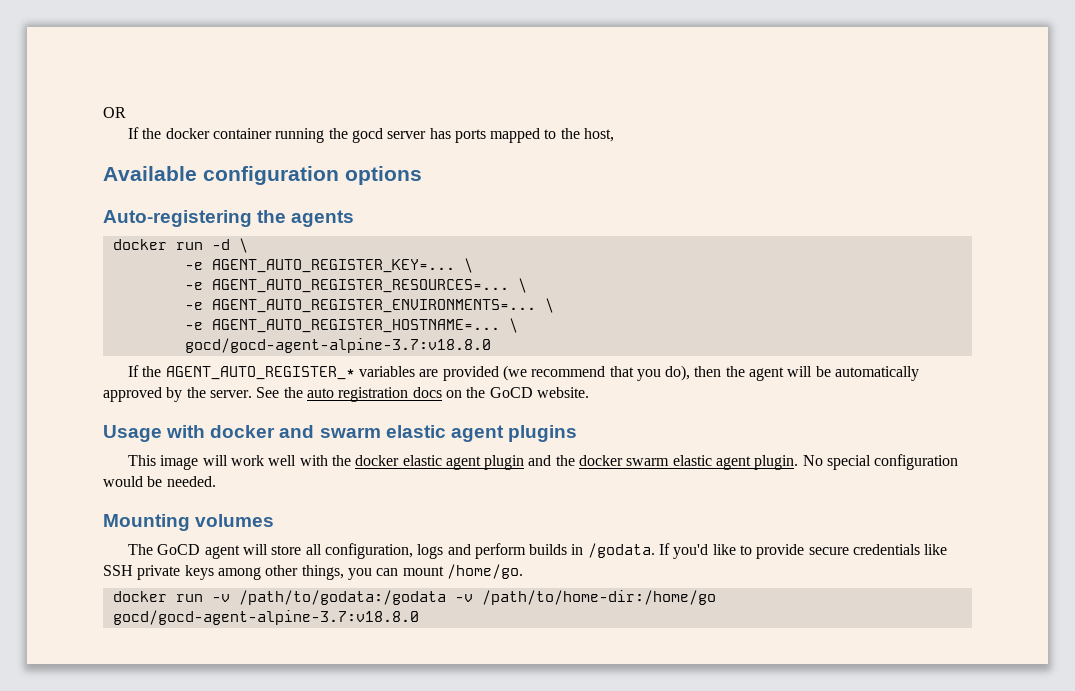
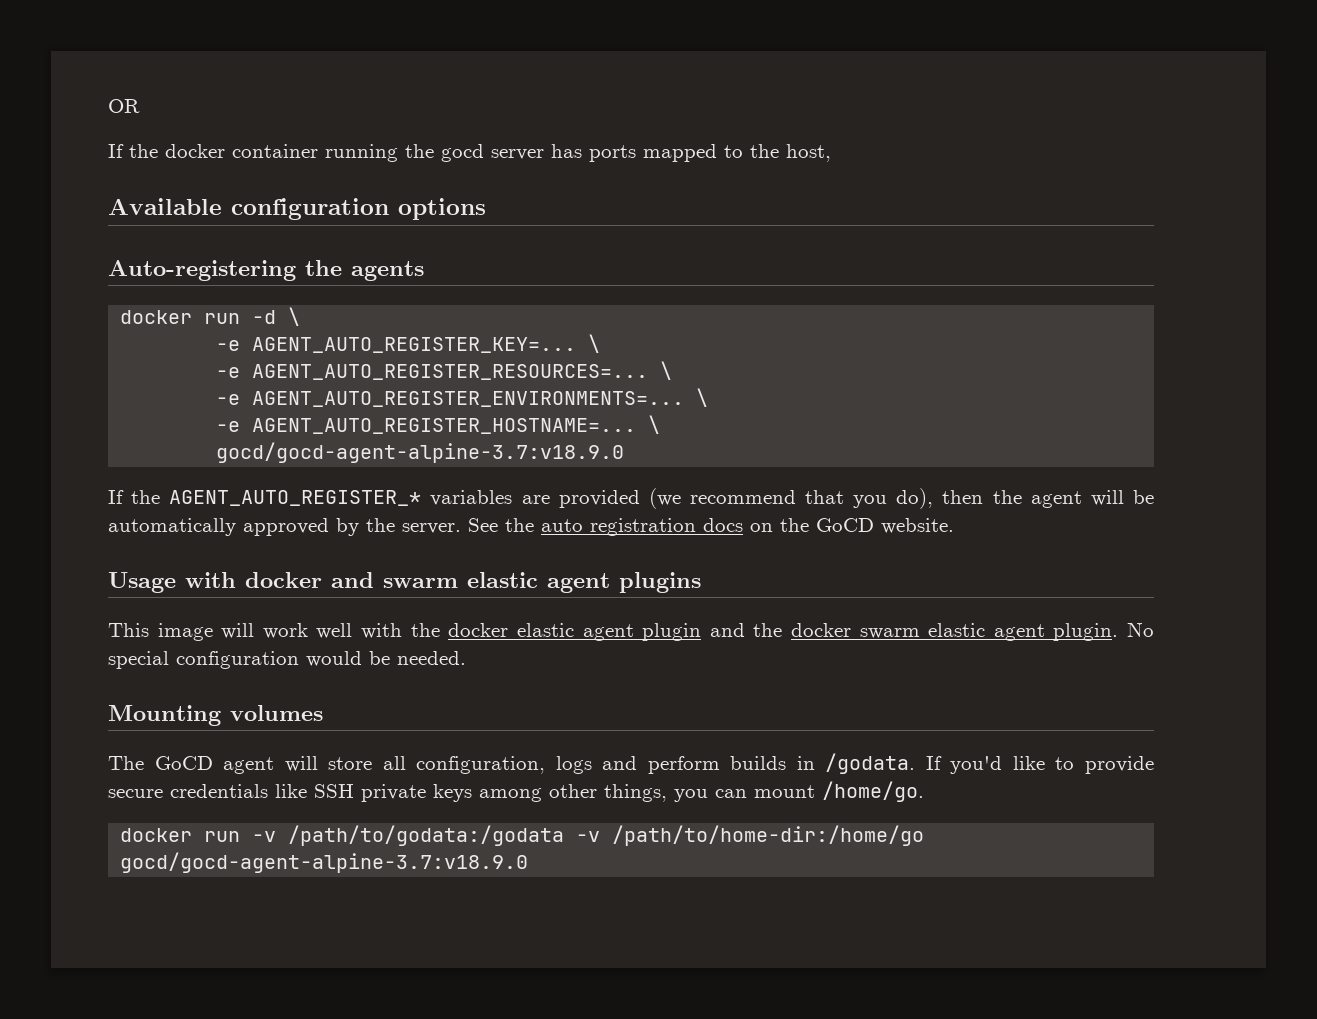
[184,338,491,353] gocd/gocd-agent-alpine-3.7:v18.8.0 -> [216,442,625,463] gocd/gocd-agent-alpine-3.7:v18.9.0
[112,610,419,625] gocd/gocd-agent-alpine-3.7:v18.8.0 -> [120,852,529,873] gocd/gocd-agent-alpine-3.7:v18.9.0

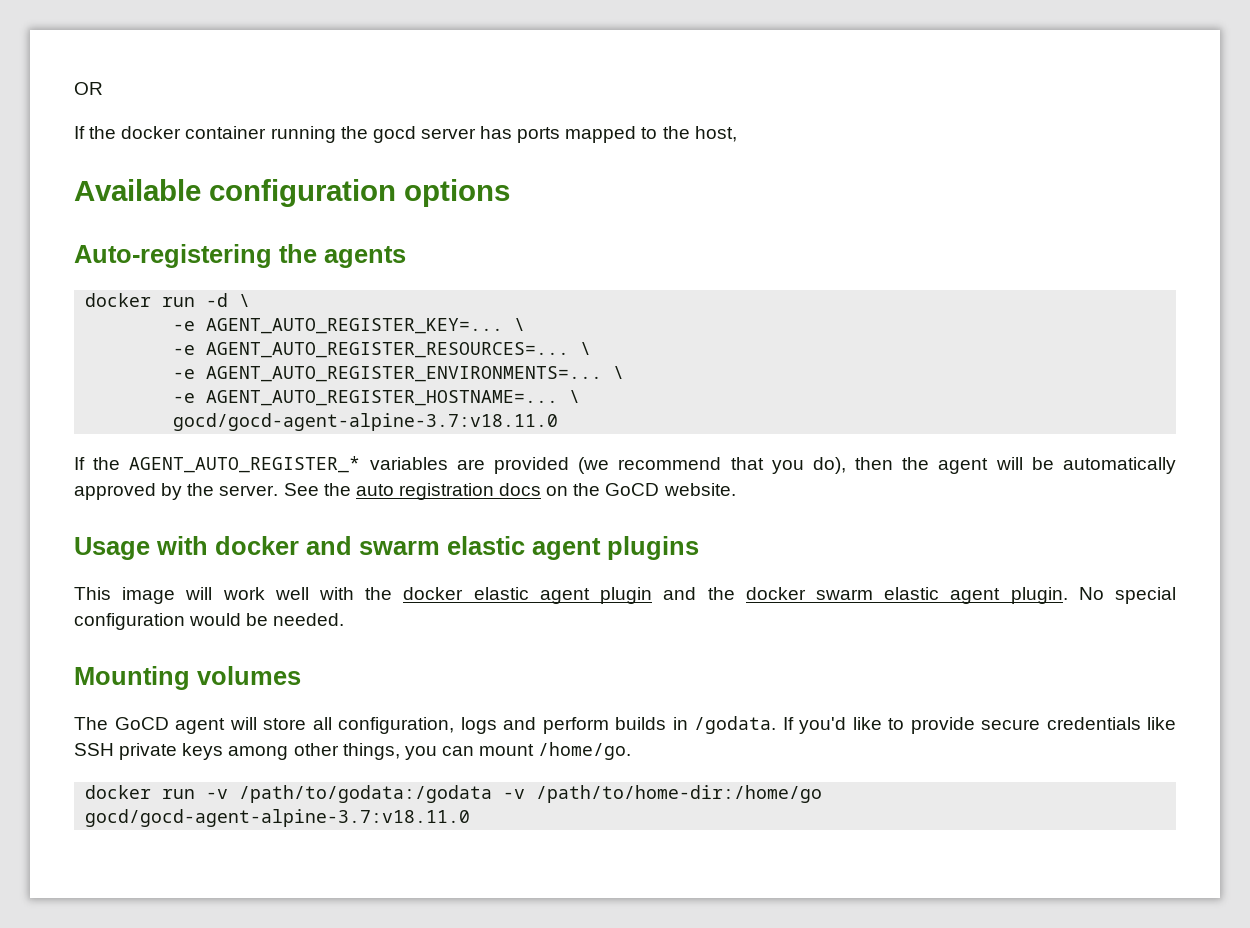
[216,442,625,463] gocd/gocd-agent-alpine-3.7:v18.9.0 -> [173,413,559,431] gocd/gocd-agent-alpine-3.7:v18.11.0
[120,852,529,873] gocd/gocd-agent-alpine-3.7:v18.9.0 -> [85,809,471,827] gocd/gocd-agent-alpine-3.7:v18.11.0

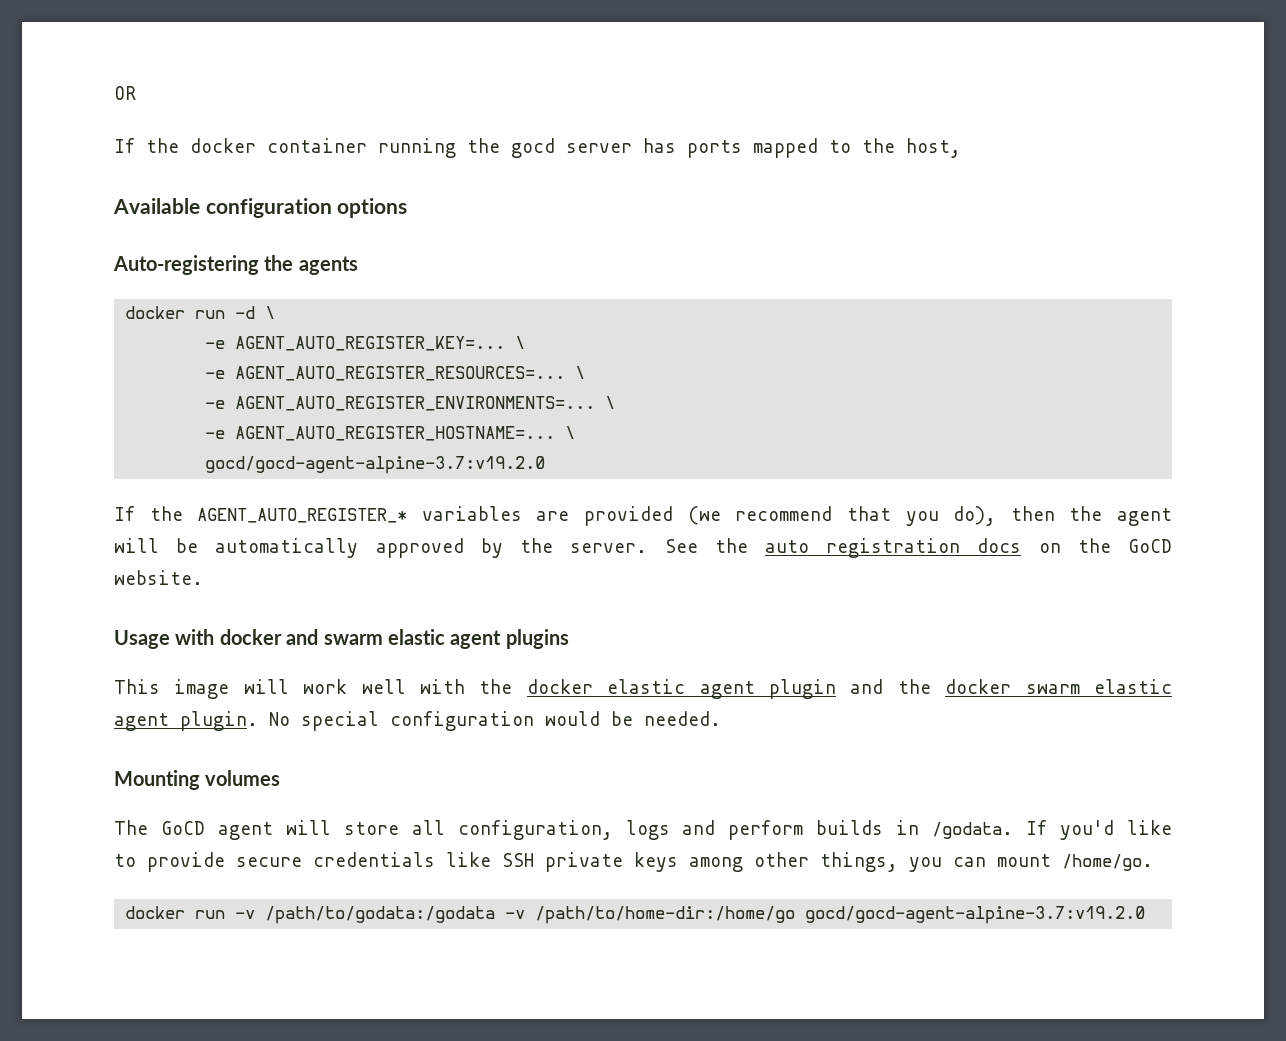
[173,413,559,431] gocd/gocd-agent-alpine-3.7:v18.11.0 -> [205,456,546,474] gocd/gocd-agent-alpine-3.7:v19.2.0
[85,809,471,827] gocd/gocd-agent-alpine-3.7:v18.11.0 -> [805,906,1146,924] gocd/gocd-agent-alpine-3.7:v19.2.0

